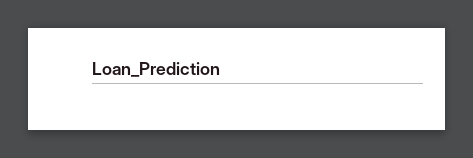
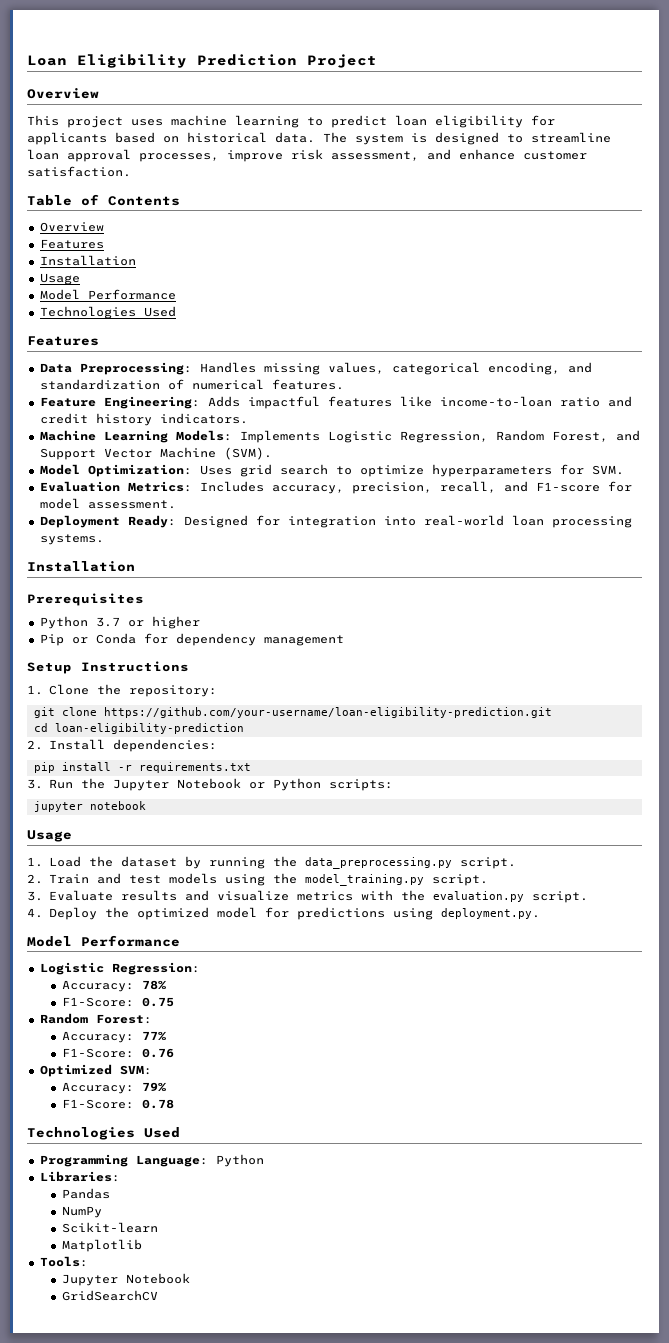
[92,62,220,77] Loan_Prediction -> [27,54,377,68] [27,88,99,99] [27,115,555,128] [27,132,611,145] [27,149,587,162] [27,166,131,177] [27,194,180,206] [39,222,104,232] [39,239,104,249] [39,255,136,266] [39,273,80,285] [39,289,176,300] [39,306,176,319] [27,336,99,346] [39,362,592,375] [39,379,344,390] [39,396,632,409] [39,413,248,426] [39,430,640,443] [39,447,272,460] [39,464,624,477] [39,481,632,494] [39,498,176,509] [39,515,632,528] [39,534,104,545] [27,561,135,572] [27,593,144,606] [39,616,200,629] [39,633,344,646] [27,661,189,674] [27,684,217,697] [33,707,552,718] [33,723,244,734] [27,739,217,752] [33,762,251,773] [27,778,393,791] [33,801,146,812] [27,830,72,842] [27,856,516,869] [27,873,488,886] [27,890,588,903] [27,907,540,920] [27,935,180,947] [39,962,200,975] [61,980,166,992] [61,997,174,1007] [39,1013,152,1024] [61,1031,166,1043] [61,1048,174,1058] [39,1064,152,1077] [61,1082,166,1094] [61,1099,174,1109] [27,1127,180,1140] [39,1154,264,1167] [39,1171,120,1182] [61,1188,110,1199] [61,1206,102,1218] [61,1222,158,1233] [61,1239,142,1252] [39,1256,88,1267] [61,1273,190,1286] [61,1290,158,1301] Loan Eligibility Prediction Project // Overview // This project uses machine learning to predict loan eligibility for applicants based on historical data. The system is designed to streamline loan approval processes, improve risk assessment, and enhance customer satisfaction. // Table of Contents // Overview // Features // Installation // Usage // Model Performance // Technologies Used // Features // Data Preprocessing: Handles missing values, categorical encoding, and standardization of numerical features. // Feature Engineering: Adds impactful features like income-to-loan ratio and credit history indicators. // Machine Learning Models: Implements Logistic Regression, Random Forest, and Support Vector Machine (SVM). // Model Optimization: Uses grid search to optimize hyperparameters for SVM. // Evaluation Metrics: Includes accuracy, precision, recall, and F1-score for model assessment. // Deployment Ready: Designed for integration into real-world loan processing systems. // Installation // Prerequisites // Python 3.7 or higher // Pip or Conda for dependency management // Setup Instructions // 1. Clone the repository: // git clone https://github.com/your-username/loan-eligibility-prediction.git // cd loan-eligibility-prediction // 2. Install dependencies: // pip install -r requirements.txt // 3. Run the Jupyter Notebook or Python scripts: // jupyter notebook // Usage // 1. Load the dataset by running the data_preprocessing.py script. // 2. Train and test models using the model_training.py script. // 3. Evaluate results and visualize metrics with the evaluation.py script. // 4. Deploy the optimized model for predictions using deployment.py. // Model Performance // Logistic Regression: // Accuracy: 78% // F1-Score: 0.75 // Random Forest: // Accuracy: 77% // F1-Score: 0.76 // Optimized SVM: // Accuracy: 79% // F1-Score: 0.78 // Technologies Used // Programming Language: Python // Libraries: // Pandas // NumPy // Scikit-learn // Matplotlib // Tools: // Jupyter Notebook // GridSearchCV

